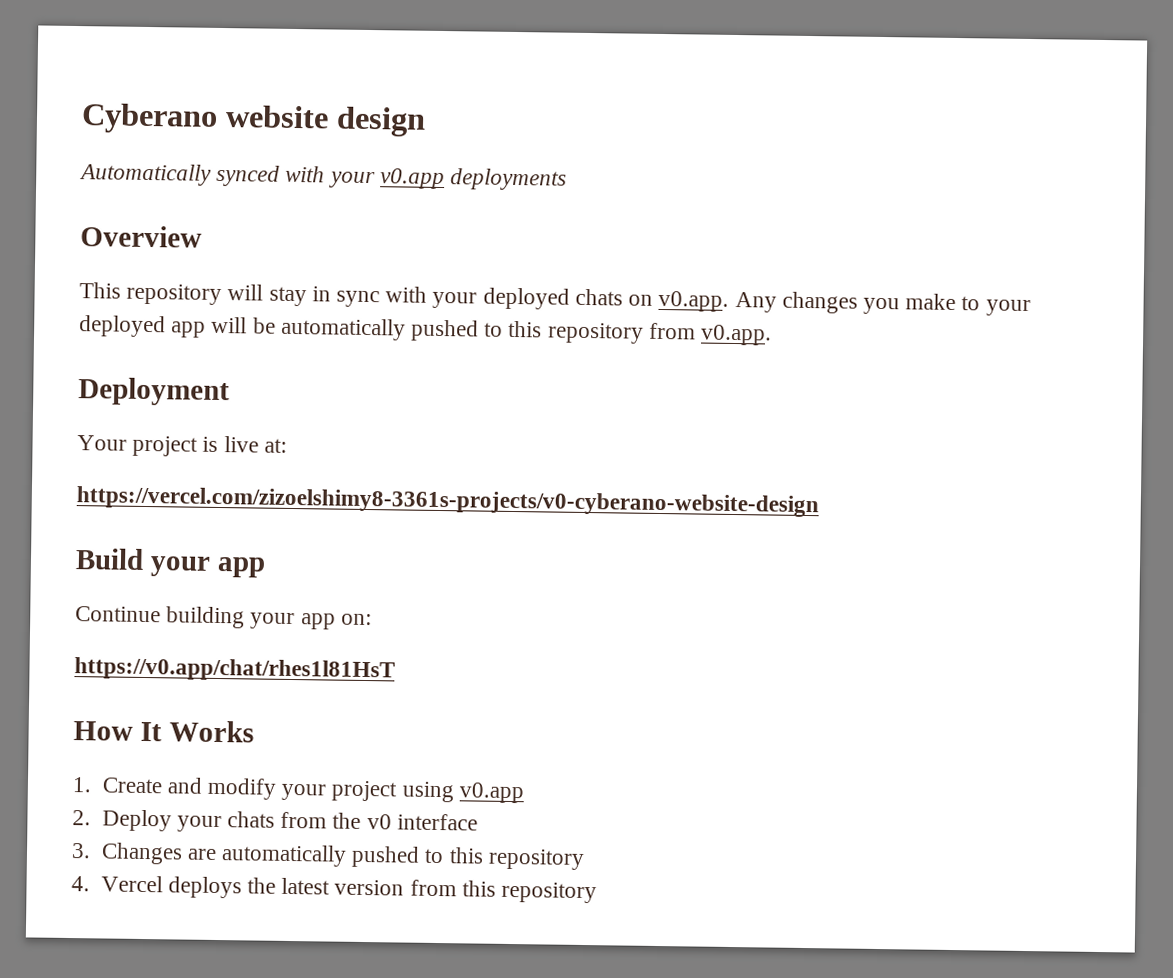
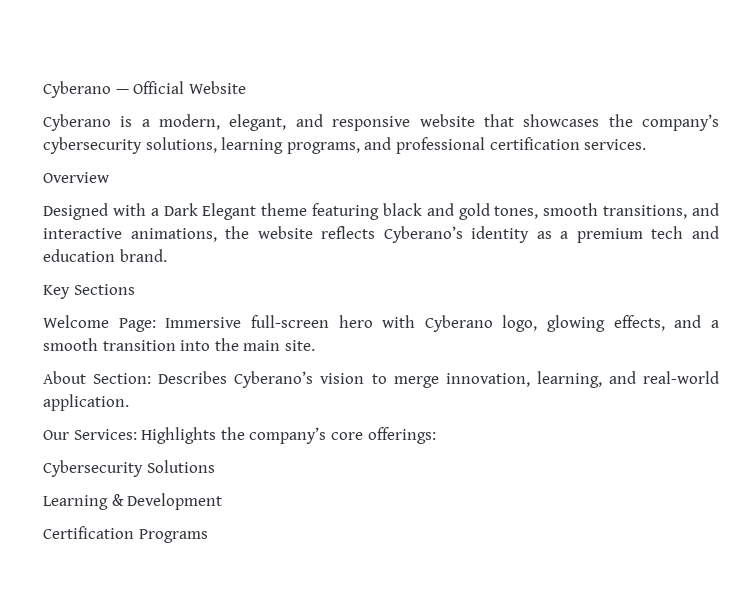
[81,103,426,137] [79,163,568,191] [80,225,202,248] [79,282,1031,317] [79,315,773,346] [78,377,230,407] [77,435,287,457] [76,486,819,518] [75,548,266,578] [75,606,372,630] [74,657,395,683] [73,720,254,743] [72,777,524,804] [72,809,478,833] [71,842,585,870] [71,875,597,904] Cyberano website design // Automatically synced with your v0.app deployments // Overview // This repository will stay in sync with your deployed chats on v0.app. Any changes you make to your deployed app will be automatically pushed to this repository from v0.app. // Deployment // Your project is live at: // https://vercel.com/zizoelshimy8-3361s-projects/v0-cyberano-website-design // Build your app // Continue building your app on: // https://v0.app/chat/rhes1l81HsT // How It Works // 1. Create and modify your project using v0.app // 2. Deploy your chats from the v0 interface // 3. Changes are automatically pushed to this repository // 4. Vercel deploys the latest version from this repository -> [43,81,246,98] [43,114,719,131] [43,137,647,154] [43,172,109,183] [43,203,719,220] [43,226,719,243] [43,249,167,262] [43,284,135,299] [43,315,719,332] [43,338,315,351] [43,371,720,388] [43,394,129,411] [43,427,436,444] [43,460,215,477] [43,493,223,510] [43,526,208,543] Cyberano — Official Website // Cyberano is a modern, elegant, and responsive website that showcases the company’s cybersecurity solutions, learning programs, and professional certification services. // Overview // Designed with a Dark Elegant theme featuring black and gold tones, smooth transitions, and interactive animations, the website reflects Cyberano’s identity as a premium tech and education brand. // Key Sections // Welcome Page: Immersive full-screen hero with Cyberano logo, glowing effects, and a smooth transition into the main site. // About Section: Describes Cyberano’s vision to merge innovation, learning, and real-world application. // Our Services: Highlights the company’s core offerings: // Cybersecurity Solutions // Learning & Development // Certification Programs

